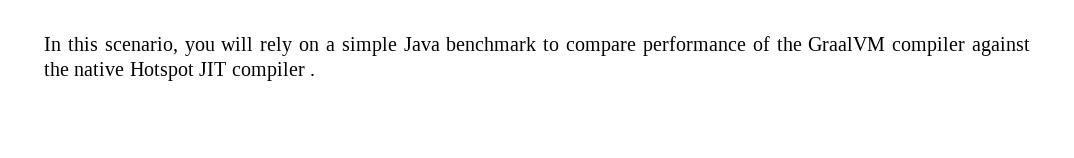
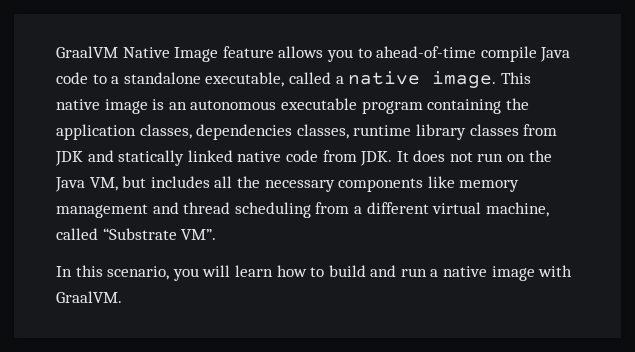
(44, 44) none -> [56,46,571,62] [56,71,531,88] [56,98,529,114] [56,124,558,140] [55,150,552,166] [55,176,520,192] [56,202,549,218] [56,228,217,240] GraalVM Native Image feature allows you to ahead-of-time compile Java code to a standalone executable, called a native image. This native image is an autonomous executable program containing the application classes, dependencies classes, runtime library classes from JDK and statically linked native code from JDK. It does not run on the Java VM, but includes all the necessary components like memory management and thread scheduling from a different virtual machine, called “Substrate VM”. //
[260,36,1030,56] [44,62,315,81] rely on a simple Java benchmark to compare performance of the GraalVM compiler against the native Hotspot JIT compiler . -> [234,265,573,281] [56,291,122,303] learn how to build and run a native image with GraalVM.

